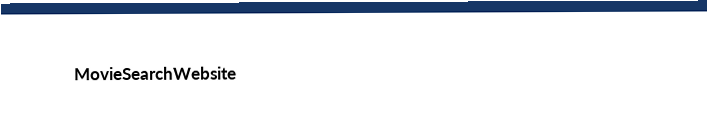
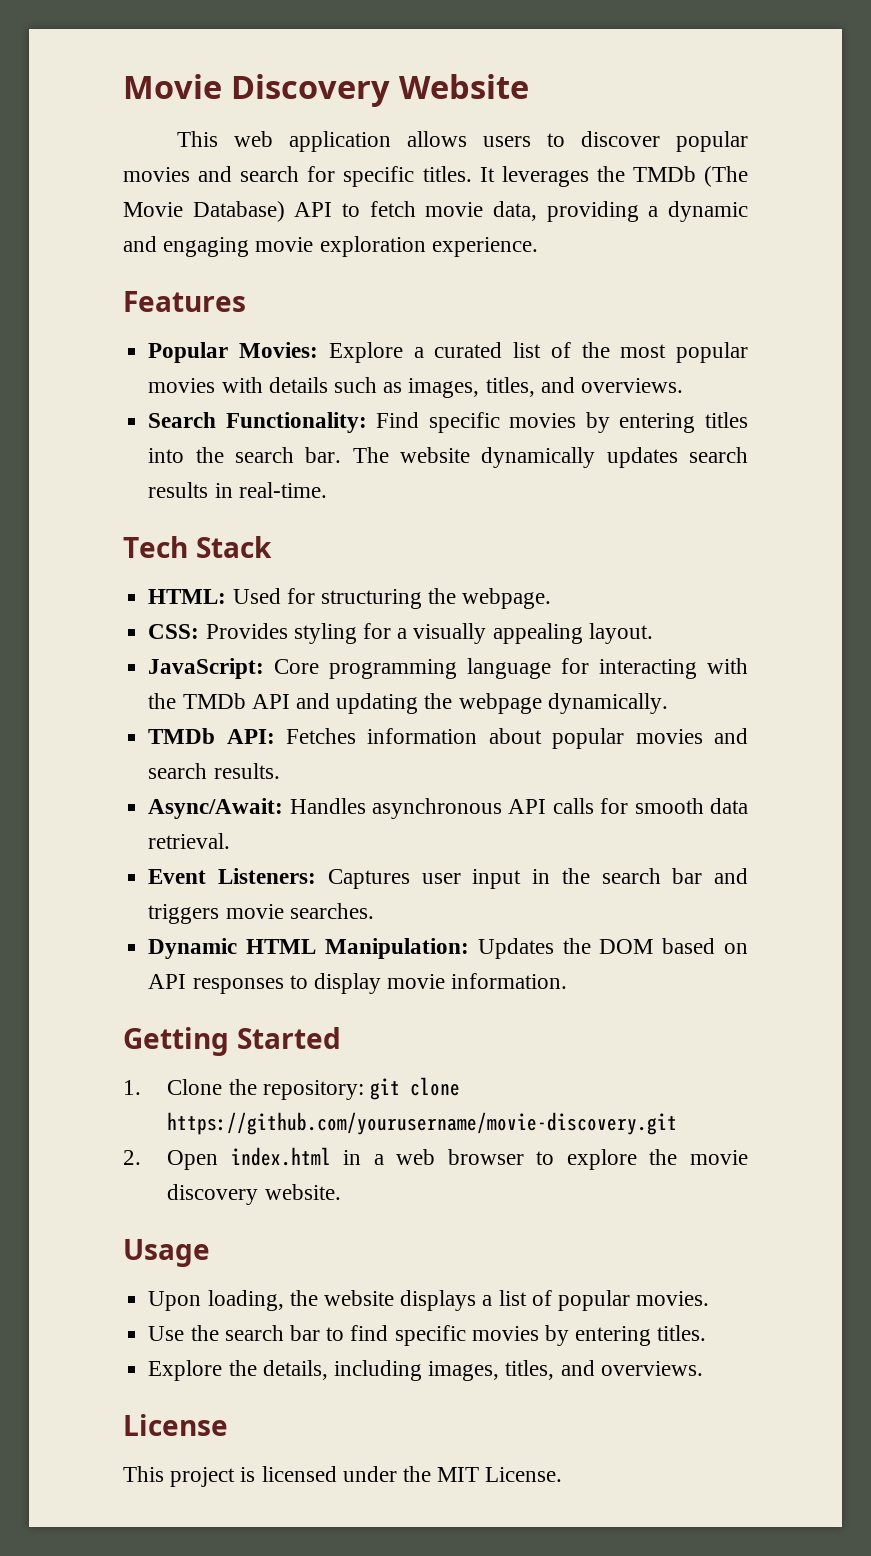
[74,66,237,81] MovieSearchWebsite -> [123,74,529,107] [177,131,748,152] [123,166,749,187] [123,201,748,222] [123,236,538,257] [123,291,246,312] [148,342,749,363] [148,377,683,398] [148,412,748,433] [148,447,748,468] [148,482,327,498] [123,536,272,558] [148,588,552,609] [148,623,653,644] [148,658,748,679] [148,693,668,714] [148,728,748,749] [148,763,280,779] [148,798,749,819] [148,833,231,849] [148,868,748,889] [148,903,374,924] [148,938,748,959] [148,973,568,994] [123,1027,341,1056] [123,1077,460,1100] [167,1112,678,1135] [123,1147,749,1170] [167,1184,341,1205] [123,1239,210,1267] [148,1290,710,1311] [148,1325,707,1346] [148,1360,703,1381] [123,1414,228,1436] [123,1466,563,1487] Movie Discovery Website // This web application allows users to discover popular movies and search for specific titles. It leverages the TMDb (The Movie Database) API to fetch movie data, providing a dynamic and engaging movie exploration experience. // Features // Popular Movies: Explore a curated list of the most popular movies with details such as images, titles, and overviews. // Search Functionality: Find specific movies by entering titles into the search bar. The website dynamically updates search results in real-time. // Tech Stack // HTML: Used for structuring the webpage. // CSS: Provides styling for a visually appealing layout. // JavaScript: Core programming language for interacting with the TMDb API and updating the webpage dynamically. // TMDb API: Fetches information about popular movies and search results. // Async/Await: Handles asynchronous API calls for smooth data retrieval. // Event Listeners: Captures user input in the search bar and triggers movie searches. // Dynamic HTML Manipulation: Updates the DOM based on API responses to display movie information. // Getting Started // 1. Clone the repository: git clone https://github.com/yourusername/movie-discovery.git // 2. Open index.html in a web browser to explore the movie discovery website. // Usage // Upon loading, the website displays a list of popular movies. // Use the search bar to find specific movies by entering titles. // Explore the details, including images, titles, and overviews. // License // This project is licensed under the MIT License.

